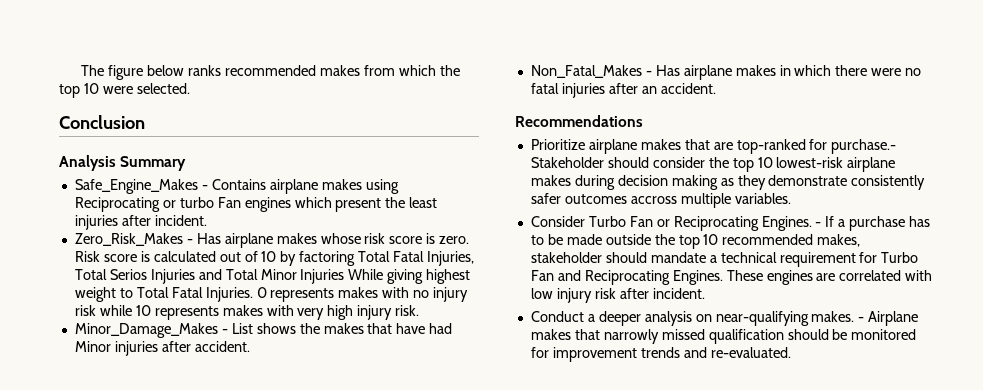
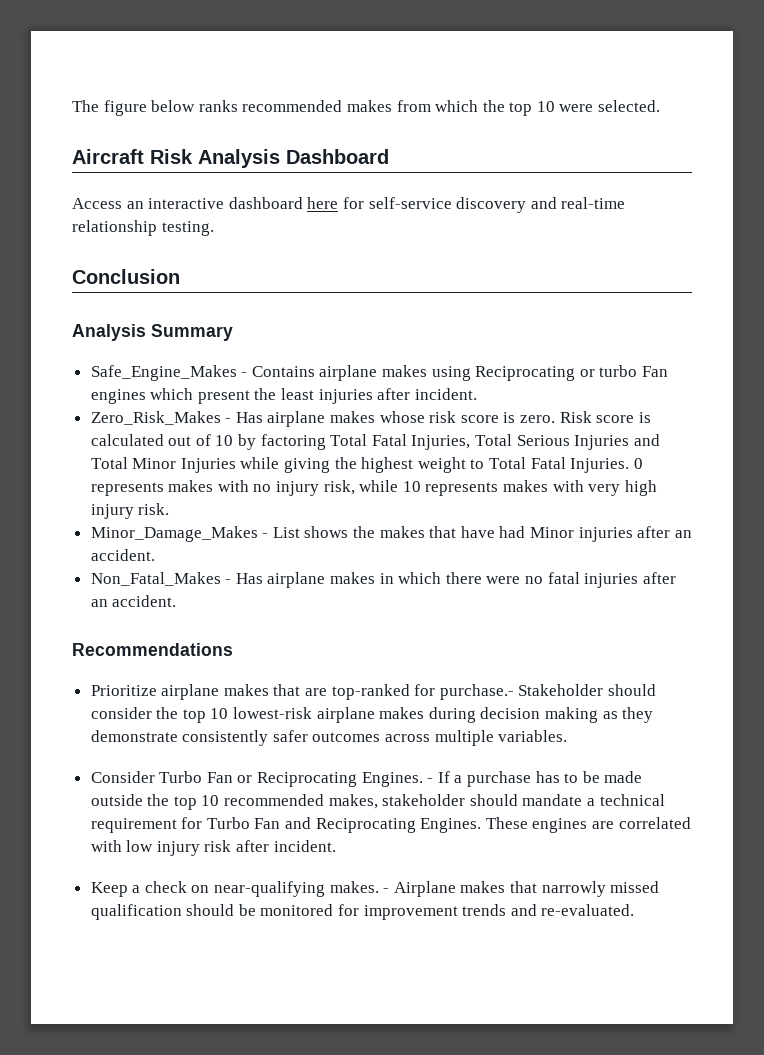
(190, 88) none -> [72,149,389,168] [72,197,626,213] [72,220,214,236] // Aircraft Risk Analysis Dashboard // Access an interactive dashboard here for self-service discovery and real-time relationship testing.
[109,269,147,280] Serios -> [516,435,570,446] Serious
[348,269,424,284] While giving -> [240,457,357,473] while giving the
[74,305,96,316] risk -> [323,480,355,495] risk,
(191, 346) none -> [674,530,692,538] an
[630,196,677,204] accross -> [385,734,431,742] across
[530,311,692,326] Conduct a deeper analysis -> [90,881,187,897] Keep a check

